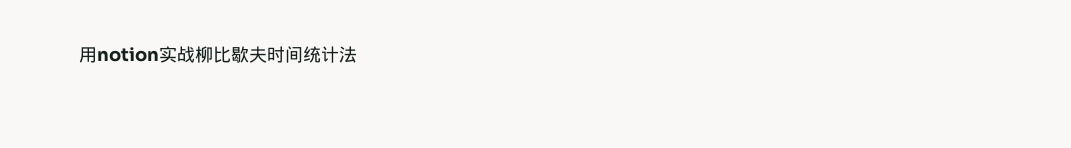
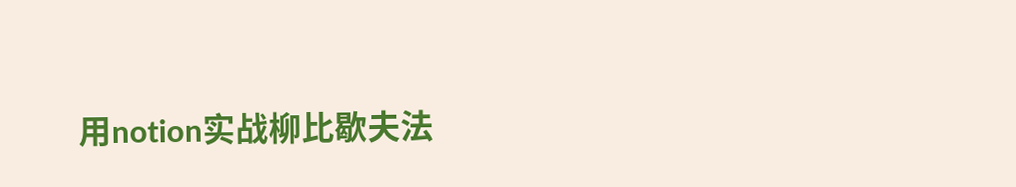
[267,46,339,63] 时间统计 -> (401, 126) none

